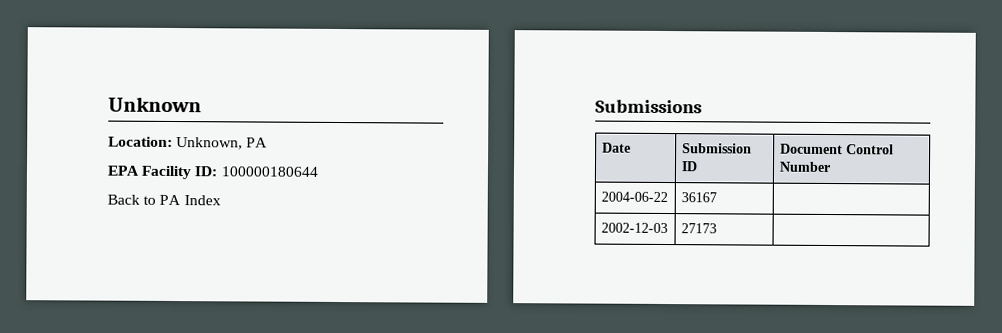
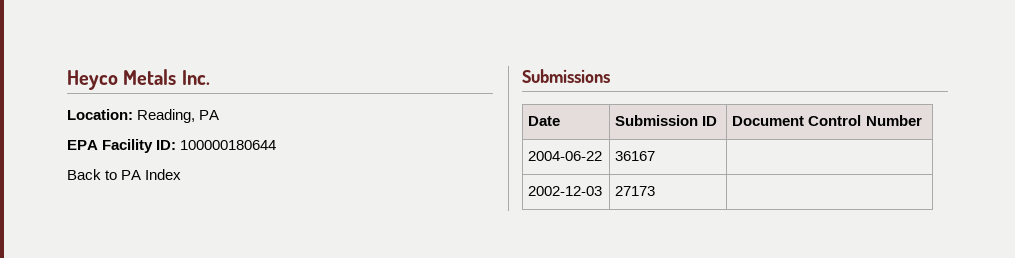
[108,96,202,113] Unknown -> [67,69,210,90] Heyco Metals Inc.
[176,137,244,150] Unknown, -> [137,109,196,123] Reading,

